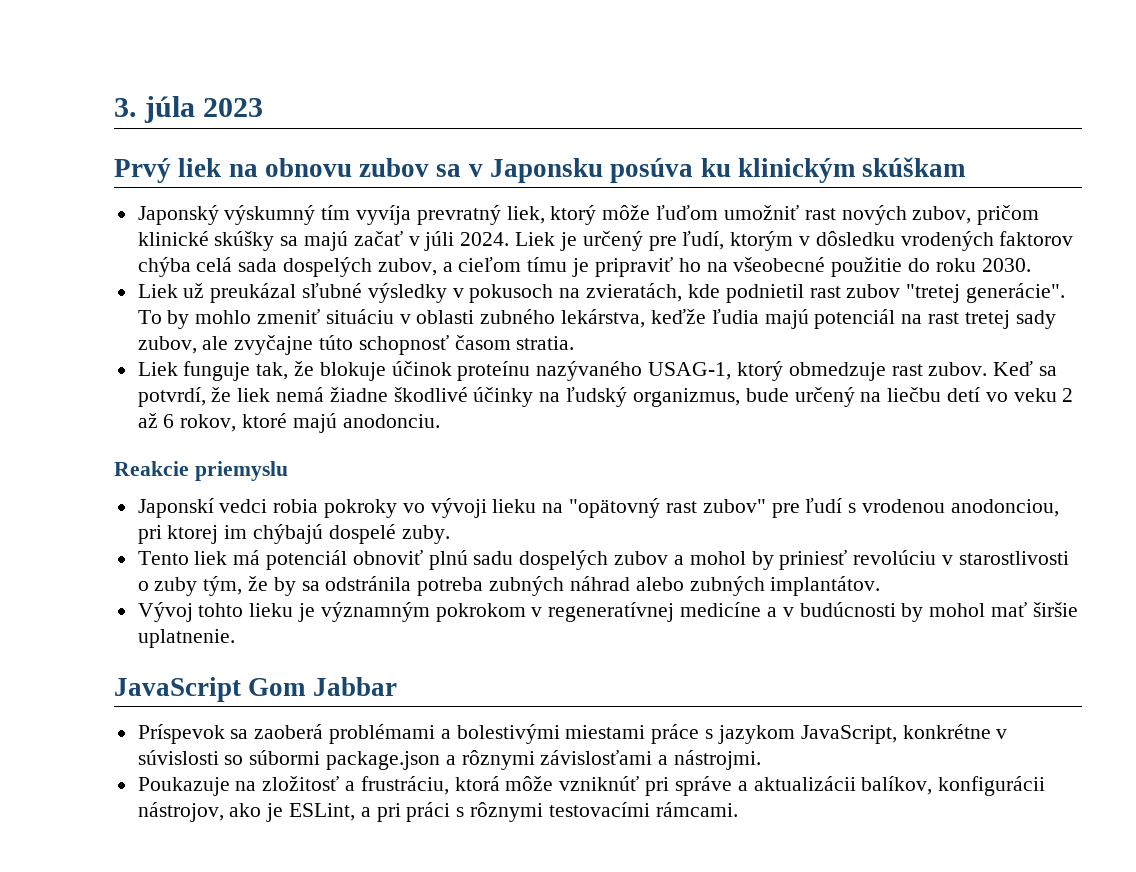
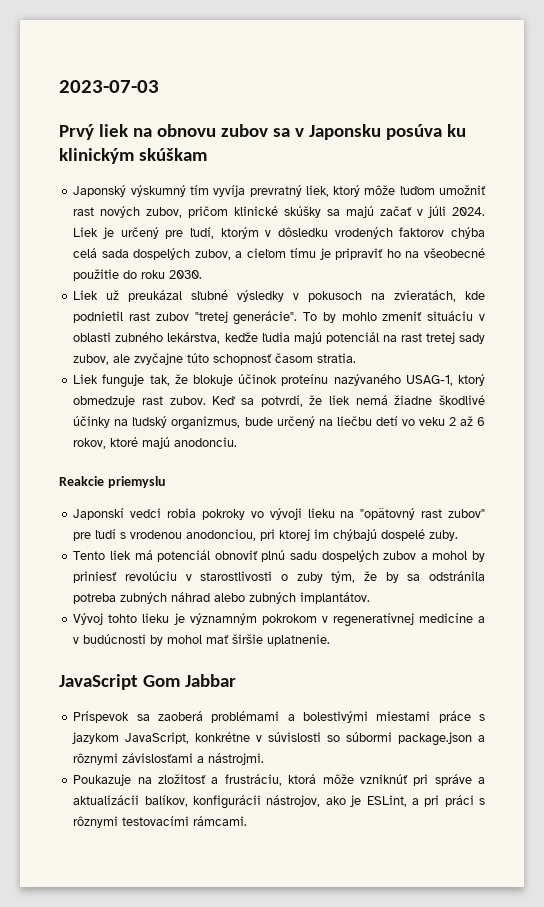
[114,96,264,123] 3. júla 2023 -> [59,80,159,93] 2023-07-03

